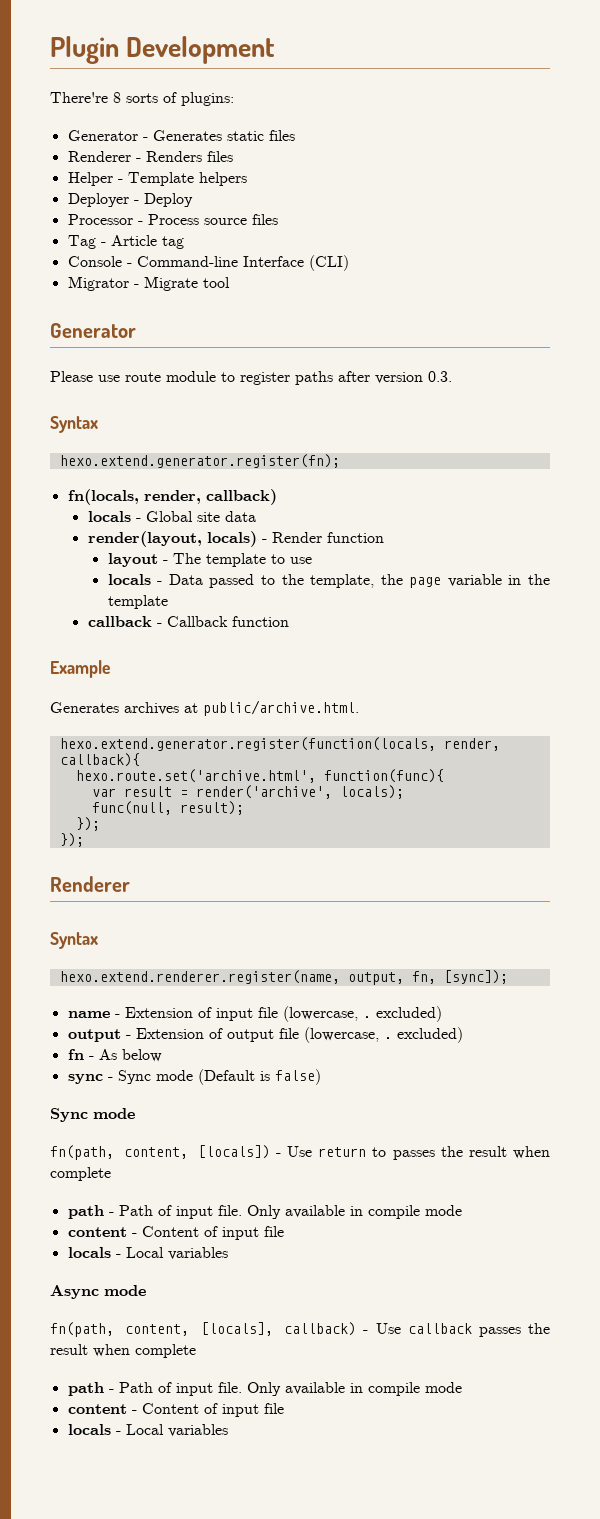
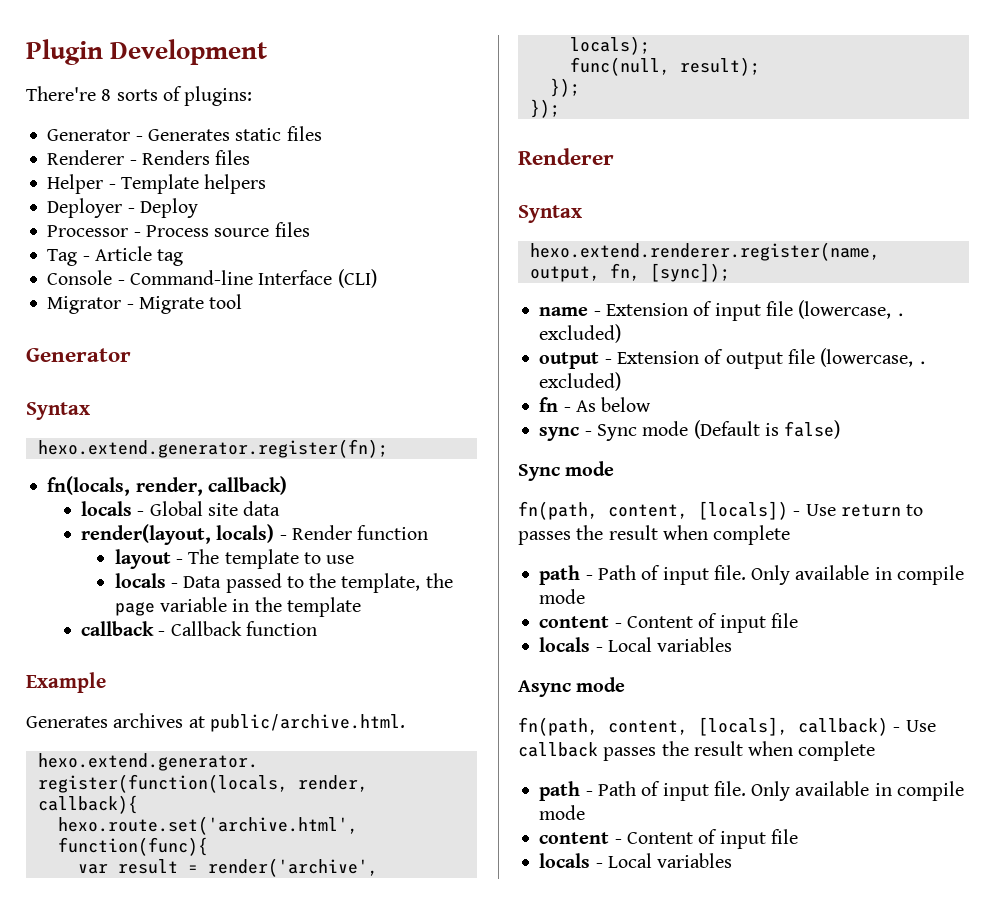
[50,371,452,385] // Please use route module to register paths after version 0.3. -> (131, 355) none

